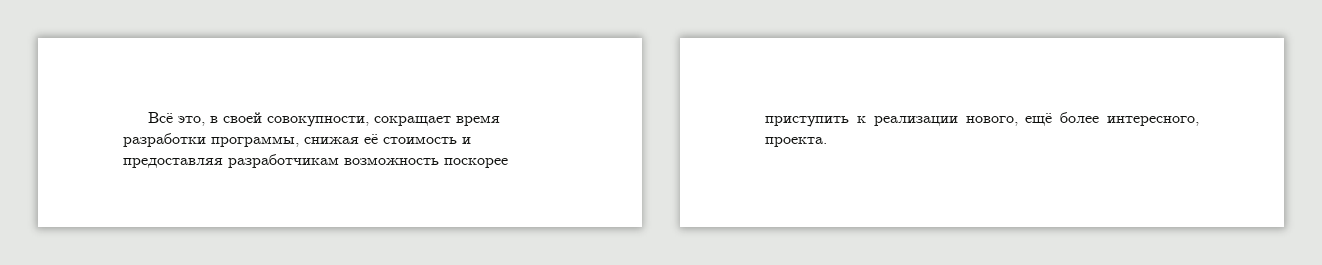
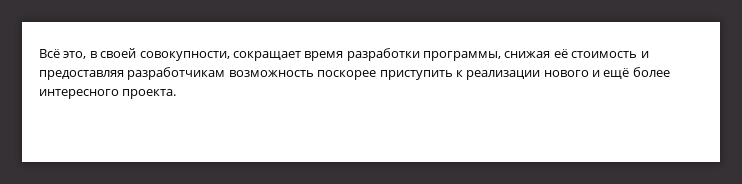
[965,116,1018,126] нового, -> [543,70,600,77] нового и
[1107,116,1199,126] интересного, -> [39,89,119,99] интересного

